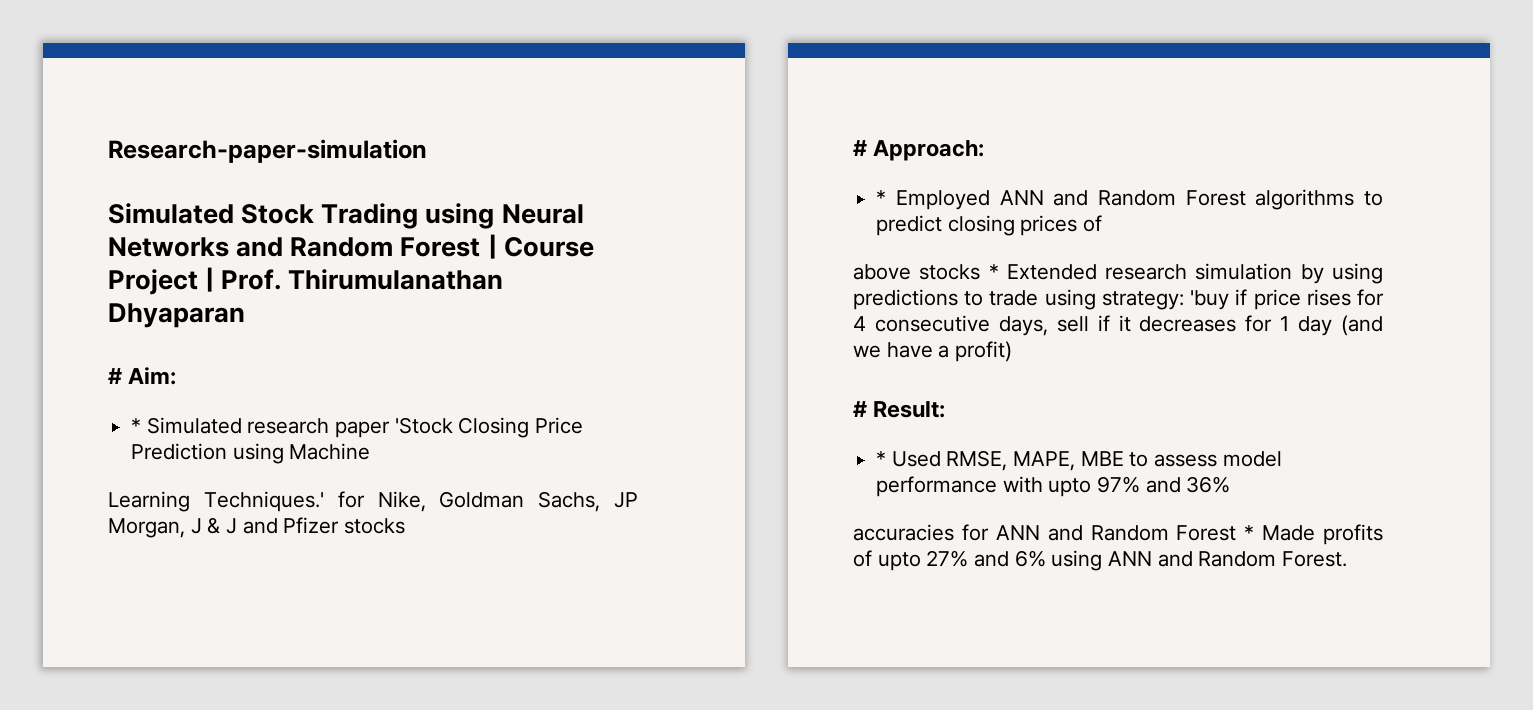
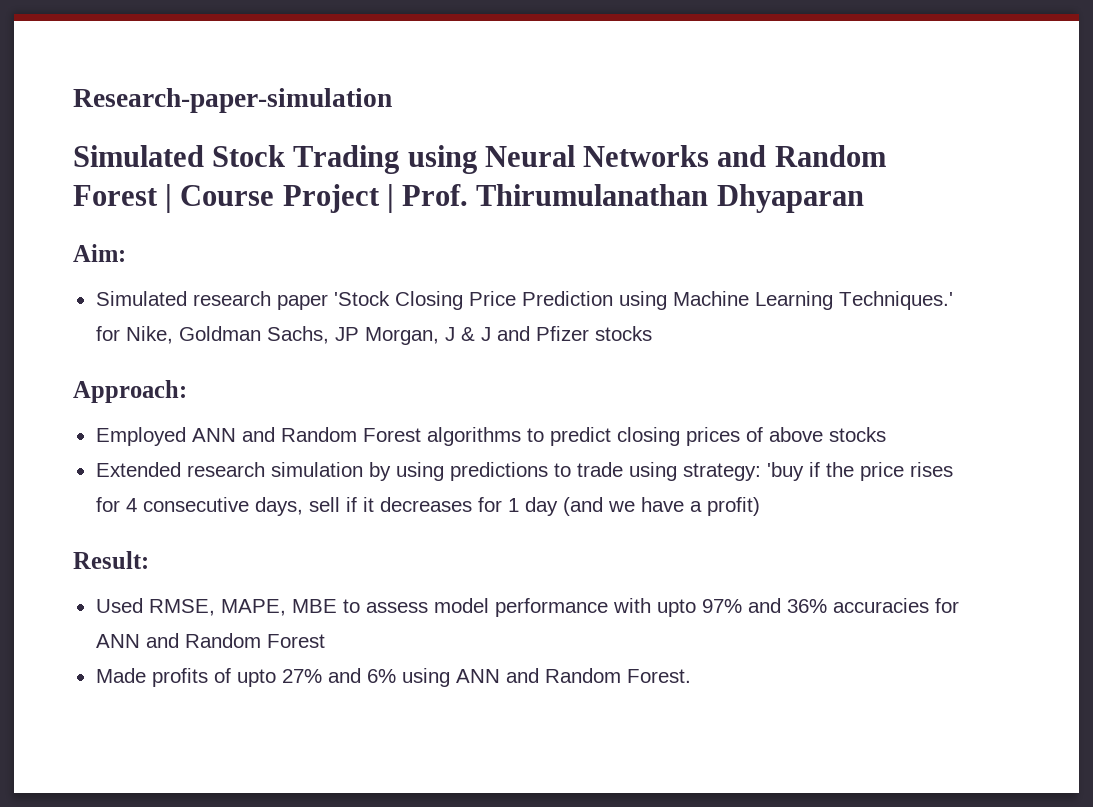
[108,368,122,384] # -> (864, 198) none
[131,418,142,433] * -> (126, 253) none
(371, 451) // -> (749, 298) none
[853,140,867,156] # -> (652, 333) none
[876,190,887,205] * -> (187, 391) none
(1103, 223) // -> (763, 434) none
[988,264,999,279] * -> (886, 434) //
(1248, 297) none -> [825,462,854,477] the
[853,401,867,417] # -> (760, 506) none
[876,451,887,466] * -> (149, 560) none
(1231, 484) // -> (827, 606) none
[1244,525,1255,540] * -> (325, 641) //

